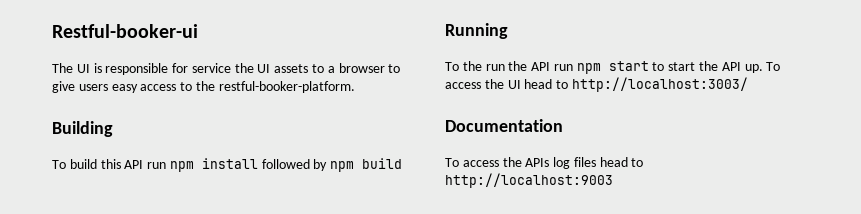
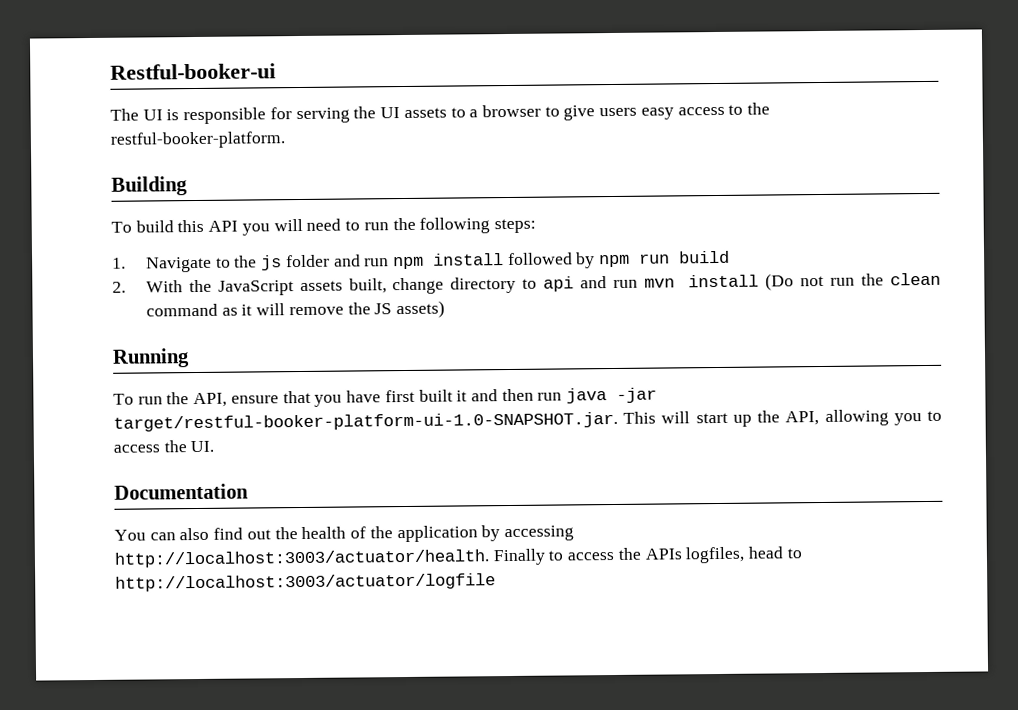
[191,63,231,73] service -> [295,107,350,124] serving
(144, 164) none -> [241,217,536,236] [112,254,361,273] you will need to run the following steps: // 1. Navigate to the js folder and
[362,158,403,169] build -> [639,250,731,264] [112,272,941,296] [145,300,446,319] run build // 2. With the JavaScript assets built, change directory to api and run mvn install (Do not run the clean command as it will remove the JS assets)
[462,61,781,74] [445,77,748,92] [445,119,563,132] [445,158,459,167] the run the API run npm start to start the API up. To access the UI head to http://localhost:3003/ // Documentation // To -> [137,387,658,408] [113,409,942,432] [113,440,215,453] [114,483,249,500] [114,525,574,543] [114,548,564,568] run the API, ensure that you have first built it and then run java -jar target/restful-booker-platform-ui-1.0-SNAPSHOT.jar. This will start up the API, allowing you to access the UI. // Documentation // You can also find out the health of the application by accessing http://localhost:3003/actuator/health. Finally to
[553,157,644,169] [445,173,613,188] log files head to http://localhost:9003 -> [685,546,802,564] [115,573,496,592] logfiles, head to http://localhost:3003/actuator/logfile

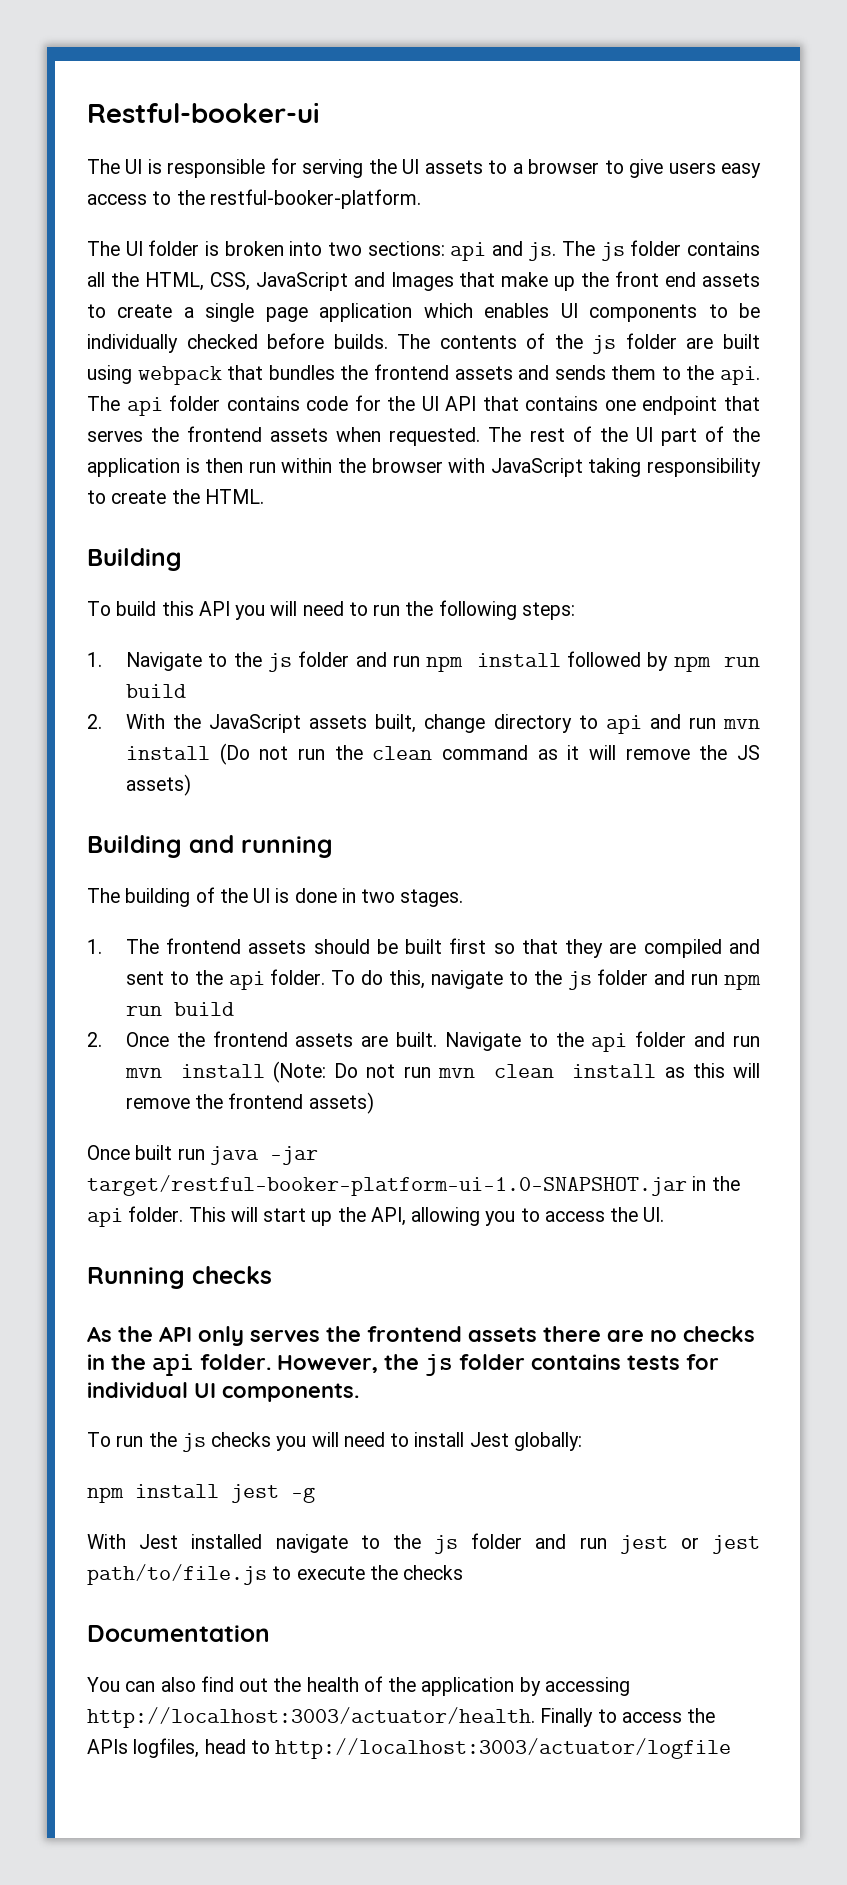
(285, 140) none -> [87,240,760,261] [87,271,760,291] [87,303,760,322] [87,333,760,354] [87,364,760,385] [87,395,761,416] [87,426,761,446] [87,458,762,477] [87,489,264,504] // The UI folder is broken into two sections: api and js. The js folder contains all the HTML, CSS, JavaScript and Images that make up the front end assets to create a single page application which enables UI components to be individually checked before builds. The contents of the js folder are built using webpack that bundles the frontend assets and sends them to the api. The api folder contains code for the UI API that contains one endpoint that serves the frontend assets when requested. The rest of the UI part of the application is then run within the browser with JavaScript taking responsibility to create the HTML.
[112,348,190,368] [113,387,658,408] [113,411,618,432] Running // To run the API, ensure that you have first built it and then run java -jar target/restful-booker-platform-ui-1.0-SNAPSHOT.jar. -> [87,835,333,858] [87,887,464,907] [87,938,760,958] [125,969,761,990] [125,1002,234,1016] [87,1031,760,1052] [124,1061,760,1083] [125,1092,374,1114] [87,1145,318,1165] [87,1175,740,1196] [87,1206,184,1227] Building and running // The building of the UI is done in two stages. // 1. The frontend assets should be built first so that they are compiled and sent to the api folder. To do this, navigate to the js folder and run npm run build // 2. Once the frontend assets are built. Navigate to the api folder and run mvn install (Note: Do not run mvn clean install as this will remove the frontend assets) // Once built run java -jar target/restful-booker-platform-ui-1.0-SNAPSHOT.jar in the api folder.
(215, 446) none -> [87,1266,272,1289] [87,1326,755,1346] [87,1354,719,1376] [87,1382,359,1402] [87,1432,582,1452] [87,1484,315,1503] [87,1533,760,1554] [87,1564,464,1585] // Running checks // As the API only serves the frontend assets there are no checks in the api folder. However, the js folder contains tests for individual UI components. // To run the js checks you will need to install Jest globally: // npm install jest -g // With Jest installed navigate to the js folder and run jest or jest path/to/file.js to execute the checks

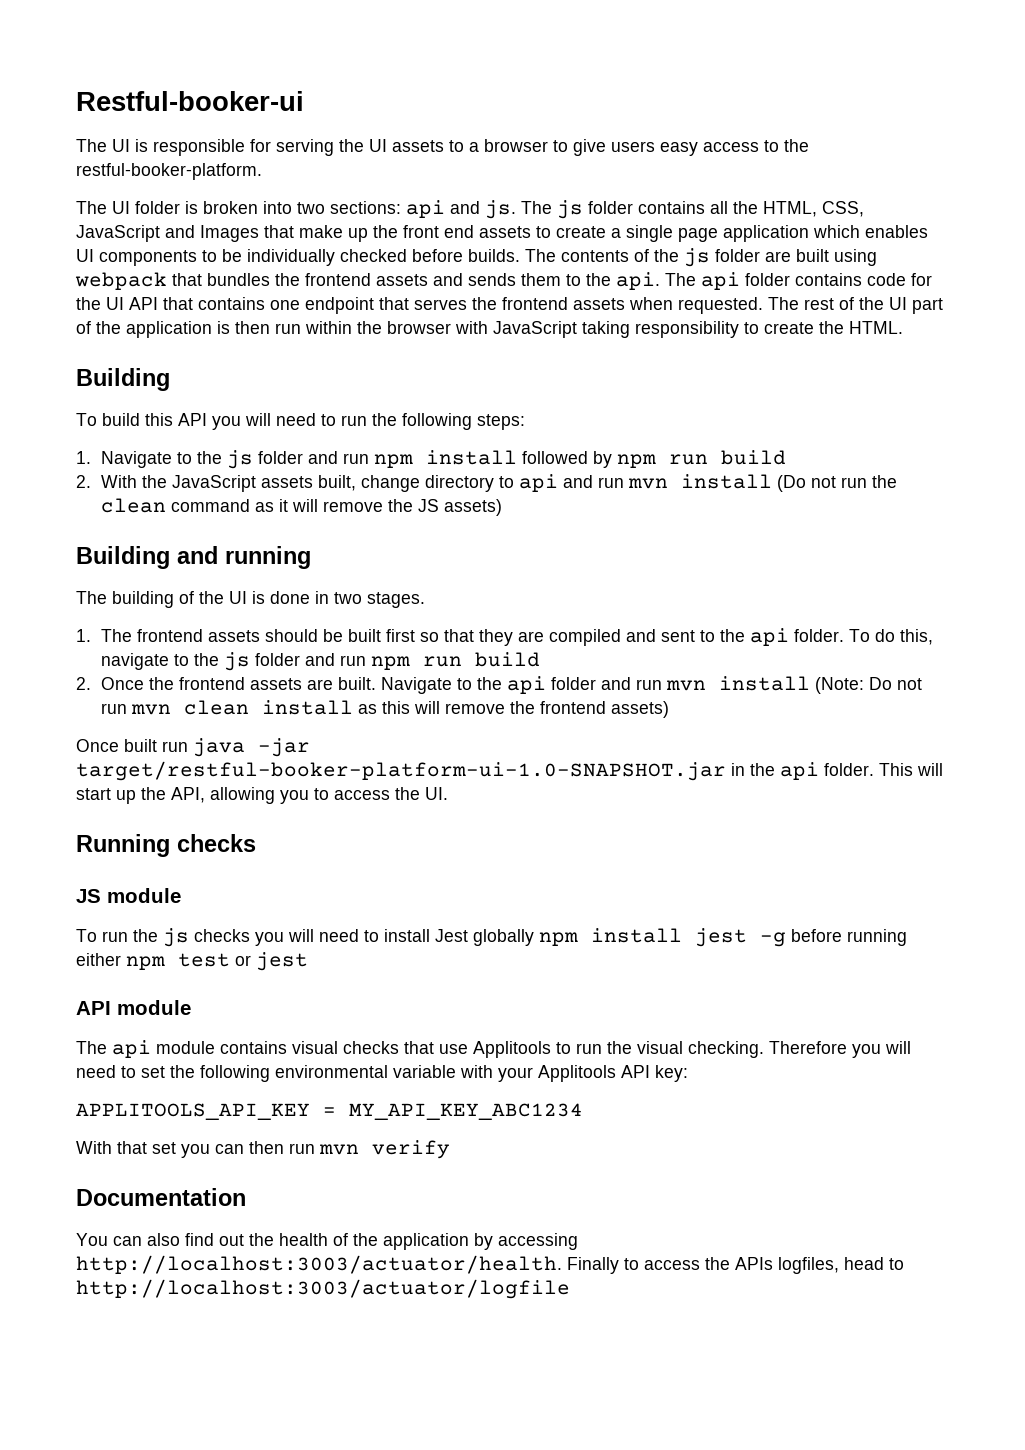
[87,1326,755,1346] [87,1354,719,1376] [87,1382,359,1402] As the API only serves the frontend assets there are no checks in the api folder. However, the js folder contains tests for individual UI components. -> [76,888,181,903] JS module
[513,1432,582,1451] globally: // -> [473,929,534,946] globally
[87,1533,760,1554] [87,1564,464,1585] // With Jest installed navigate to the js folder and run jest or jest path/to/file.js to execute the checks -> [791,929,907,946] [76,952,308,971] [76,1000,191,1015] [76,1040,911,1058] [76,1065,688,1082] [76,1103,583,1120] [76,1140,450,1159] before running either npm test or jest // API module // The api module contains visual checks that use Applitools to run the visual checking. Therefore you will need to set the following environmental variable with your Applitools API key: // APPLITOOLS_API_KEY = MY_API_KEY_ABC1234 // With that set you can then run mvn verify

